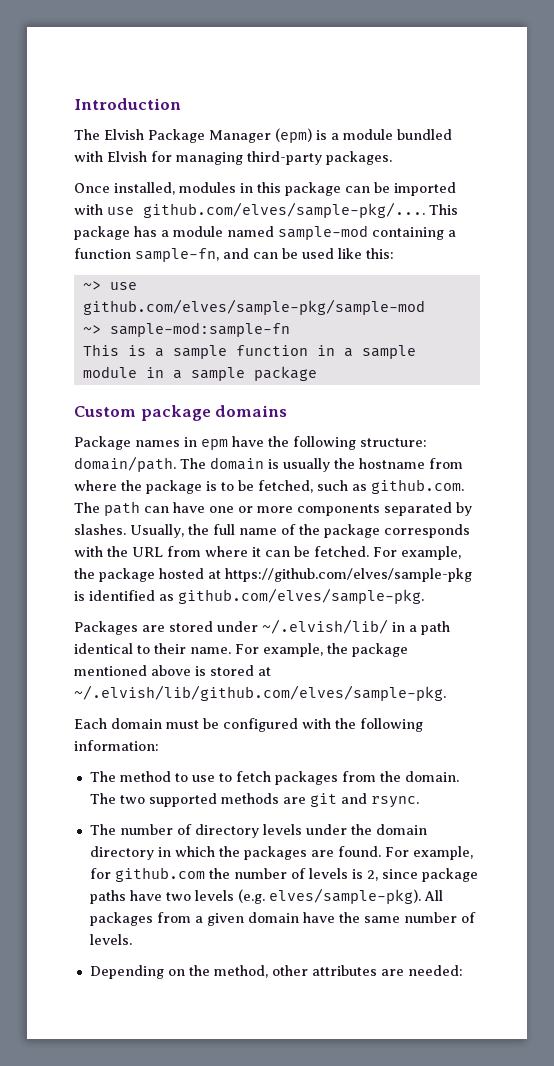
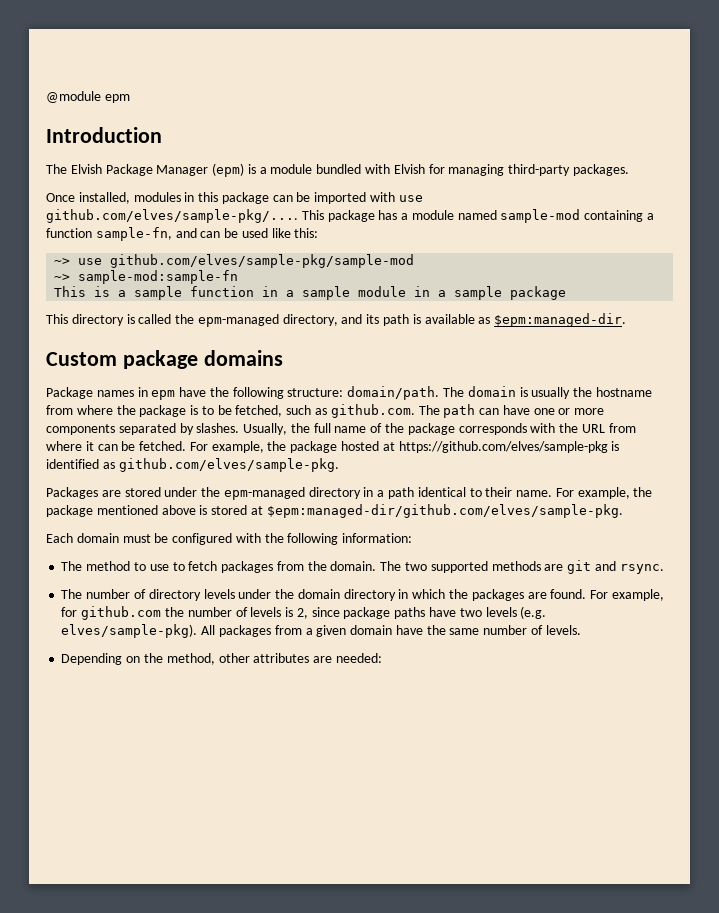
(74, 104) none -> [46,91,130,103] @module epm //
(317, 373) none -> [46,313,627,327] // This directory is called the epm-managed directory, and its path is available as $epm:managed-dir.
[262,619,388,634] ~/.elvish/lib/ -> [201,487,361,500] the epm-managed directory
[74,685,446,701] ~/.elvish/lib/github.com/elves/sample-pkg. -> [266,504,623,518] $epm:managed-dir/github.com/elves/sample-pkg.

